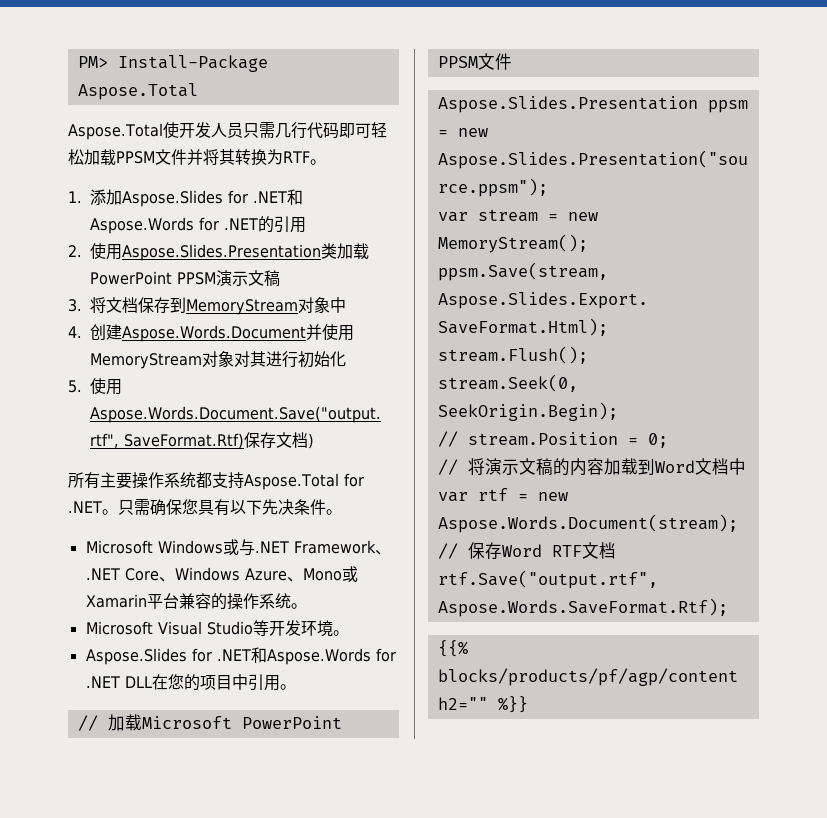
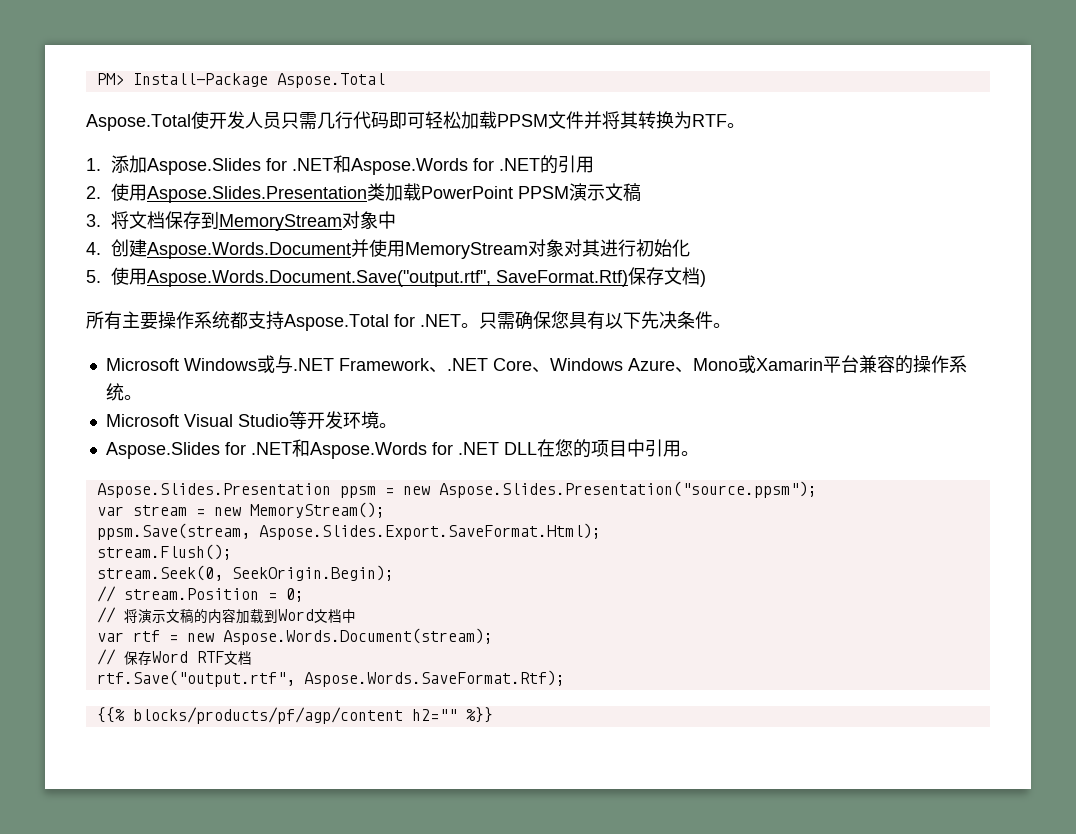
[77,714,342,731] [437,53,512,70] // // 加载Microsoft PowerPoint PPSM文件 -> (699, 453) none

